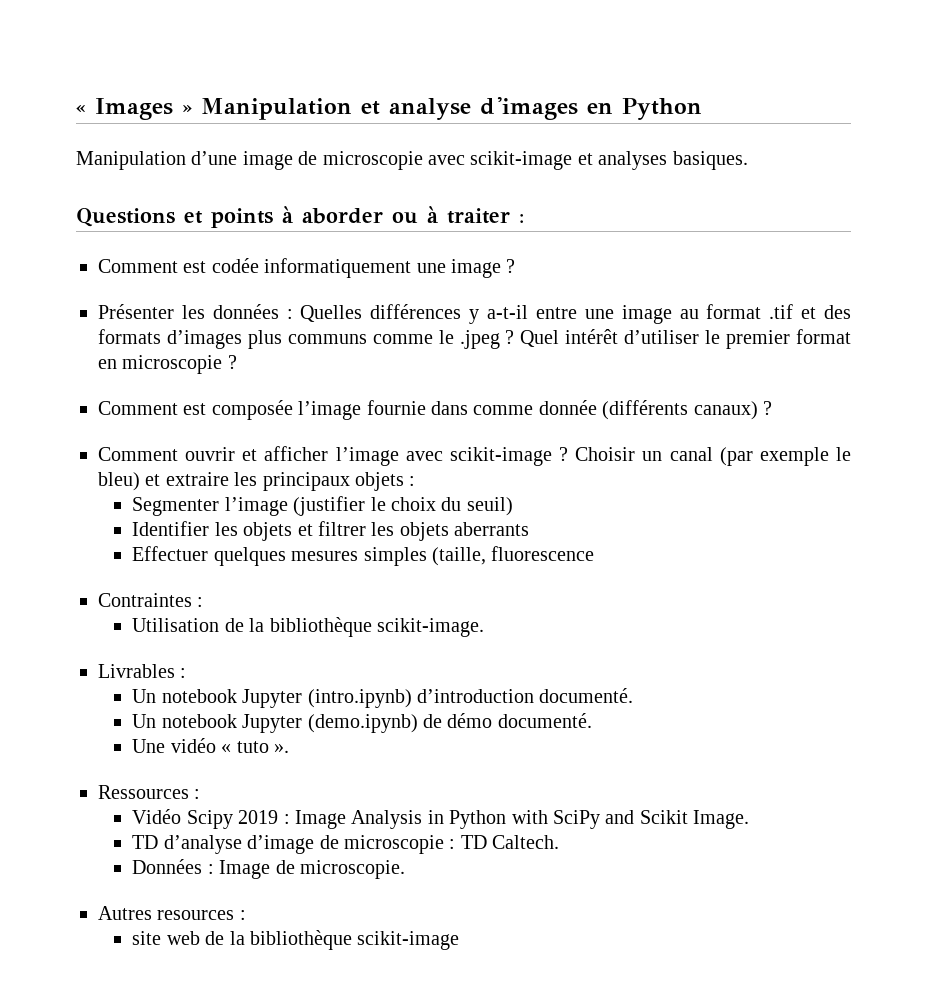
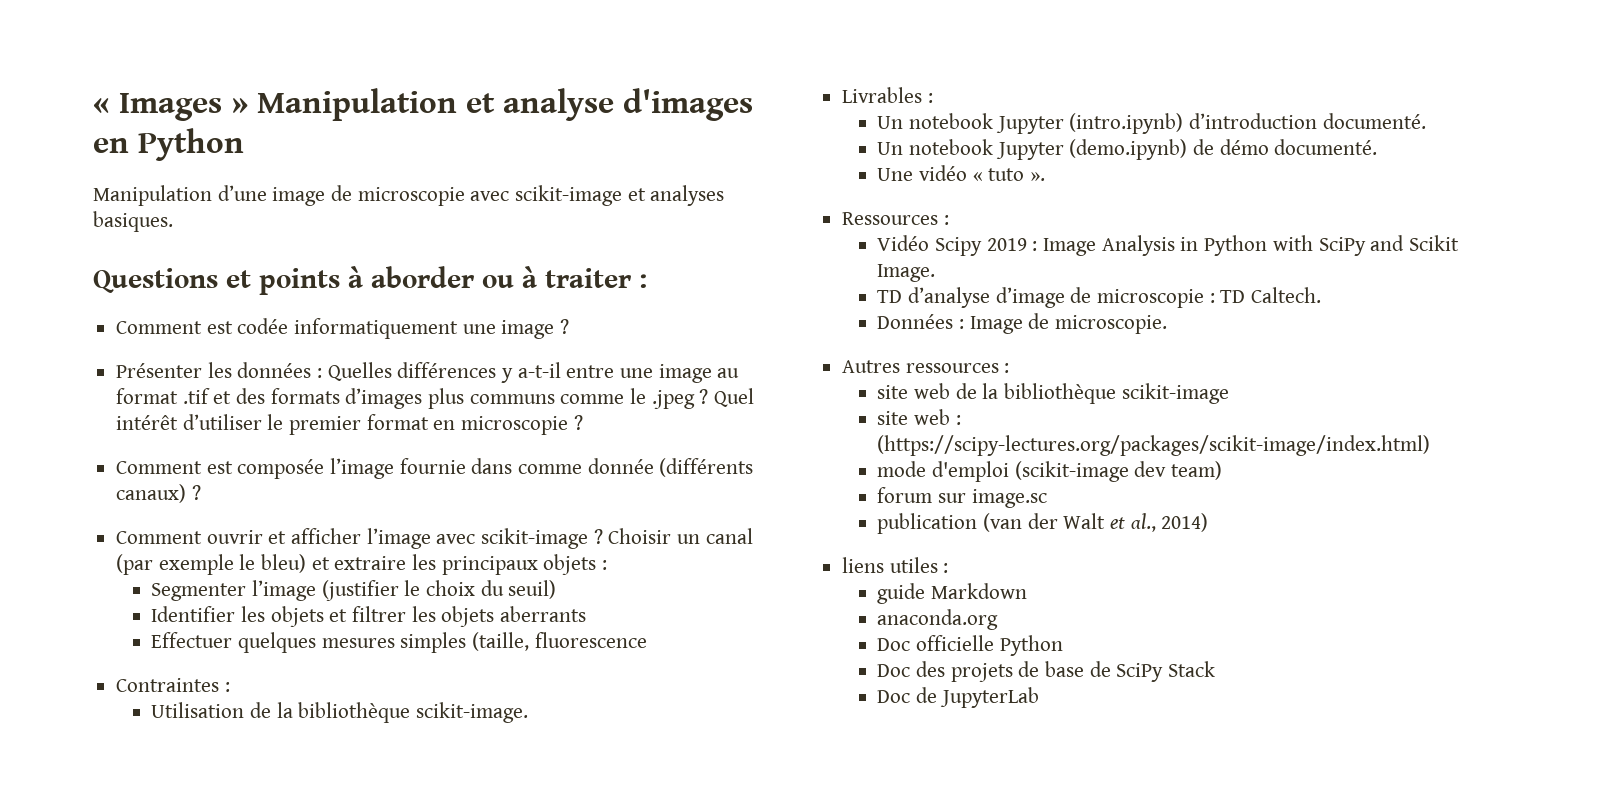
[157,910,235,920] resources -> [905,363,999,373] ressources
(460, 940) none -> [877,409,961,425] [877,435,1431,456] [877,461,1223,482] [877,487,1047,508] [877,513,1209,534] [842,557,949,573] [877,583,1028,604] [877,609,999,630] [877,635,1063,656] [877,661,1216,682] [877,687,1039,708] // site web : (https://scipy-lectures.org/packages/scikit-image/index.html) // mode d'emploi (scikit-image dev team) // forum sur image.sc // publication (van der Walt et al., 2014) // liens utiles : // guide Markdown // anaconda.org // Doc officielle Python // Doc des projets de base de SciPy Stack // Doc de JupyterLab

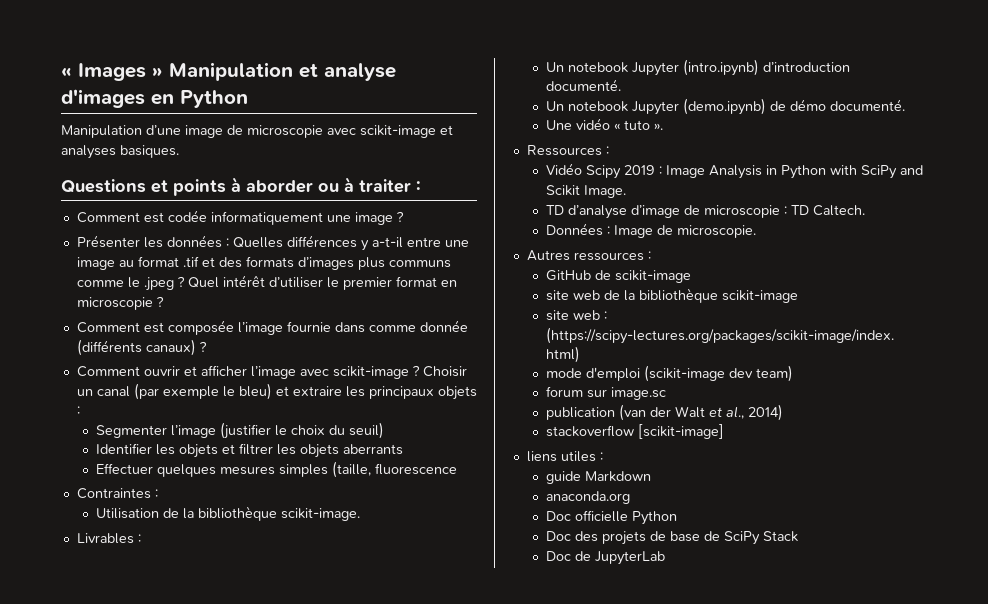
(1010, 368) none -> [546,270,692,283] // GitHub de scikit-image
(1209, 522) none -> [546,424,725,439] // stackoverflow [scikit-image]

